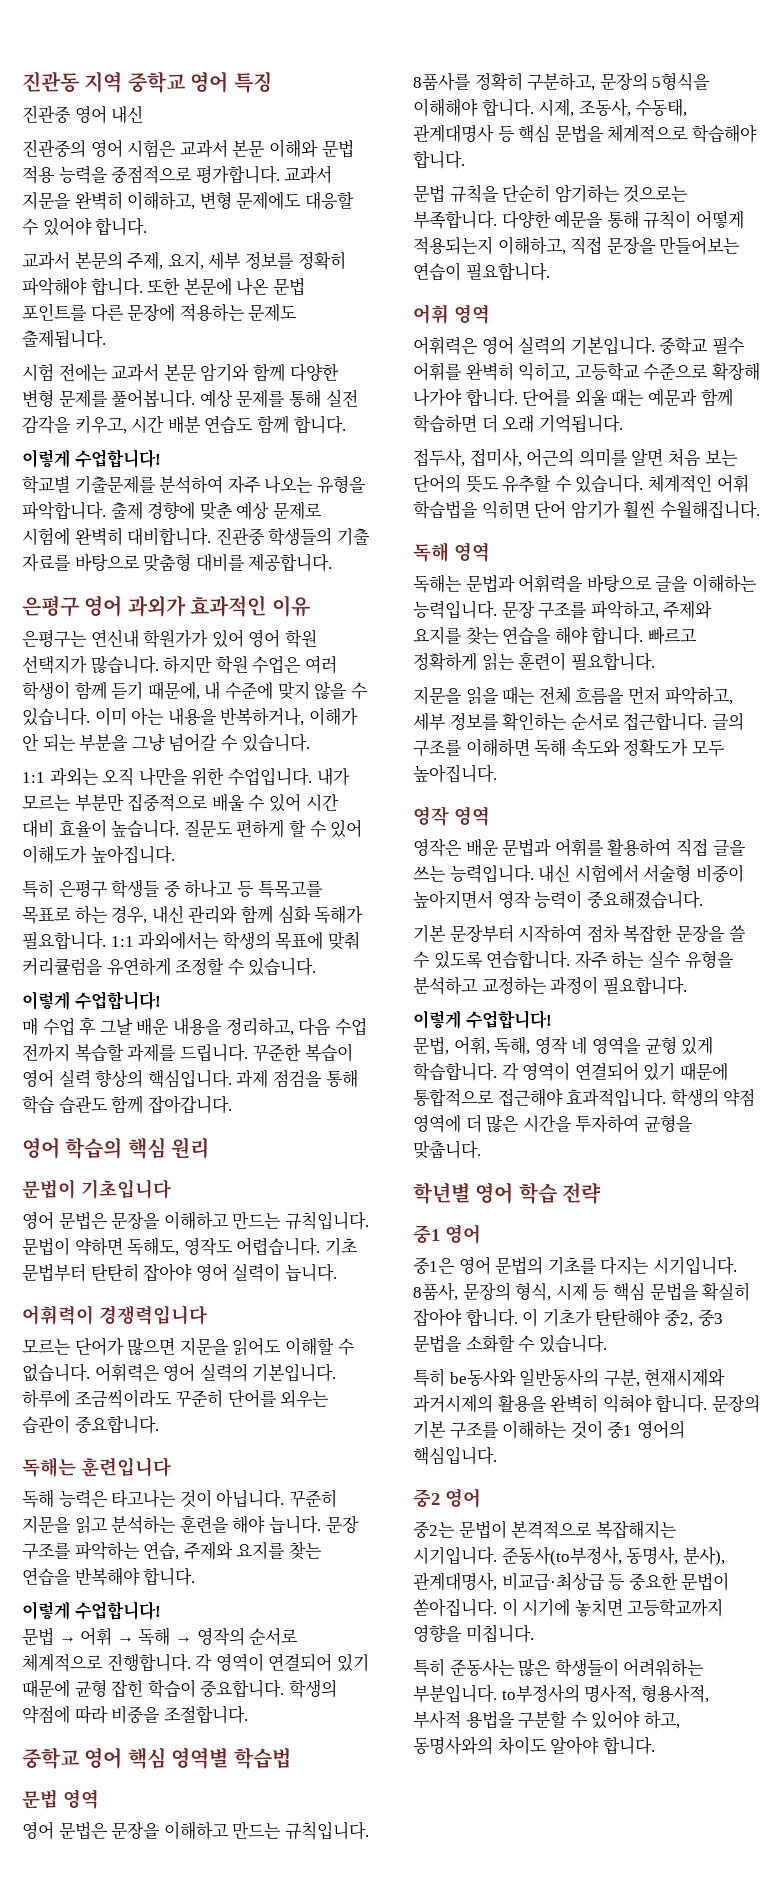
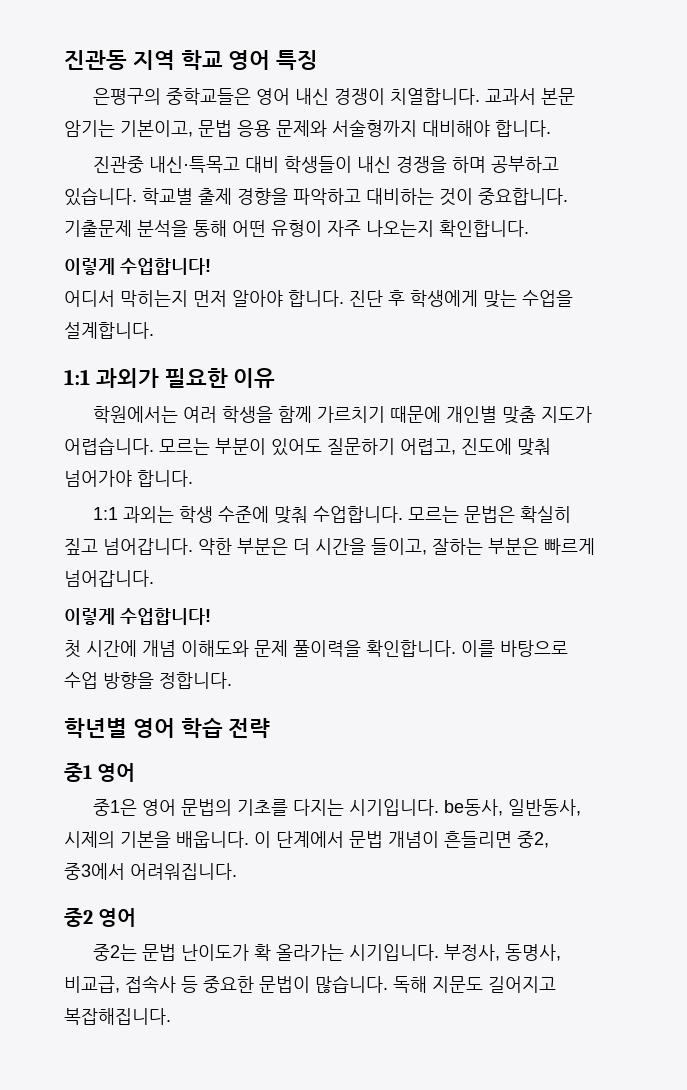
[127,71,185,93] 중학교 -> [180,50,223,70] 학교
[22,105,71,123] 진관중 -> [93,88,252,105] 은평구의 중학교들은
[22,139,354,158] [22,165,333,184] [22,191,354,210] [22,217,148,236] [22,251,346,270] [22,277,305,296] [22,303,298,322] [22,329,106,348] [22,363,339,382] [22,389,358,408] [22,415,346,434] [22,449,161,468] [22,475,366,494] [22,501,322,520] [22,527,370,546] [22,553,333,572] [22,595,310,617] [22,629,317,648] [22,655,337,674] [22,681,368,700] [22,707,358,726] [22,733,310,752] [22,767,350,786] [22,793,339,812] [22,819,363,838] [22,845,175,864] [22,879,323,898] [22,905,364,924] [22,931,360,950] [22,957,317,976] [22,991,161,1010] [22,1017,367,1036] [22,1043,353,1062] [22,1069,358,1088] [22,1095,232,1114] [22,1137,210,1159] [22,1179,171,1199] [22,1211,369,1230] [22,1237,358,1256] [22,1263,337,1282] [22,1305,207,1325] [22,1337,355,1356] [22,1363,337,1382] [22,1389,330,1408] [22,1415,159,1434] [22,1457,171,1477] [22,1489,337,1508] [22,1515,359,1534] [22,1541,322,1560] [22,1567,196,1586] [22,1601,161,1620] [22,1627,299,1646] [22,1653,369,1672] [22,1679,337,1698] [22,1705,248,1724] [22,1747,291,1769] [22,1789,99,1809] [22,1821,369,1840] [413,72,711,91] [413,98,688,117] [413,124,757,143] [413,151,465,169] [413,184,689,203] [413,210,744,229] [413,236,741,255] [413,262,550,281] [413,304,490,324] [413,336,745,355] [413,362,760,381] [413,388,733,407] [413,414,623,433] [413,448,738,467] [413,474,749,493] [413,500,760,519] [413,542,490,562] [413,574,757,593] [413,600,713,619] [413,626,697,645] [413,652,655,671] [413,686,733,705] [413,712,744,731] [413,738,725,757] [413,764,497,783] [413,806,490,826] [413,838,746,857] [413,864,744,883] [413,890,703,909] [413,924,746,943] [413,950,734,969] [413,976,687,995] [413,1010,552,1029] [413,1036,714,1055] [413,1062,728,1081] [413,1088,756,1107] [413,1114,693,1133] [413,1140,481,1159] // 진관중의 영어 시험은 교과서 본문 이해와 문법 적용 능력을 중점적으로 평가합니다. 교과서 지문을 완벽히 이해하고, 변형 문제에도 대응할 수 있어야 합니다. // 교과서 본문의 주제, 요지, 세부 정보를 정확히 파악해야 합니다. 또한 본문에 나온 문법 포인트를 다른 문장에 적용하는 문제도 출제됩니다. // 시험 전에는 교과서 본문 암기와 함께 다양한 변형 문제를 풀어봅니다. 예상 문제를 통해 실전 감각을 키우고, 시간 배분 연습도 함께 합니다. // 이렇게 수업합니다! // 학교별 기출문제를 분석하여 자주 나오는 유형을 파악합니다. 출제 경향에 맞춘 예상 문제로 시험에 완벽히 대비합니다. 진관중 학생들의 기출 자료를 바탕으로 맞춤형 대비를 제공합니다. // 은평구 영어 과외가 효과적인 이유 // 은평구는 연신내 학원가가 있어 영어 학원 선택지가 많습니다. 하지만 학원 수업은 여러 학생이 함께 듣기 때문에, 내 수준에 맞지 않을 수 있습니다. 이미 아는 내용을 반복하거나, 이해가 안 되는 부분을 그냥 넘어갈 수 있습니다. // 1:1 과외는 오직 나만을 위한 수업입니다. 내가 모르는 부분만 집중적으로 배울 수 있어 시간 대비 효율이 높습니다. 질문도 편하게 할 수 있어 이해도가 높아집니다. // 특히 은평구 학생들 중 하나고 등 특목고를 목표로 하는 경우, 내신 관리와 함께 심화 독해가 필요합니다. 1:1 과외에서는 학생의 목표에 맞춰 커리큘럼을 유연하게 조정할 수 있습니다. // 이렇게 수업합니다! // 매 수업 후 그날 배운 내용을 정리하고, 다음 수업 전까지 복습할 과제를 드립니다. 꾸준한 복습이 영어 실력 향상의 핵심입니다. 과제 점검을 통해 학습 습관도 함께 잡아갑니다. // 영어 학습의 핵심 원리 // 문법이 기초입니다 // 영어 문법은 문장을 이해하고 만드는 규칙입니다. 문법이 약하면 독해도, 영작도 어렵습니다. 기초 문법부터 탄탄히 잡아야 영어 실력이 늡니다. // 어휘력이 경쟁력입니다 // 모르는 단어가 많으면 지문을 읽어도 이해할 수 없습니다. 어휘력은 영어 실력의 기본입니다. 하루에 조금씩이라도 꾸준히 단어를 외우는 습관이 중요합니다. // 독해는 훈련입니다 // 독해 능력은 타고나는 것이 아닙니다. 꾸준히 지문을 읽고 분석하는 훈련을 해야 늡니다. 문장 구조를 파악하는 연습, 주제와 요지를 찾는 연습을 반복해야 합니다. // 이렇게 수업합니다! // 문법 → 어휘 → 독해 → 영작의 순서로 체계적으로 진행합니다. 각 영역이 연결되어 있기 때문에 균형 잡힌 학습이 중요합니다. 학생의 약점에 따라 비중을 조절합니다. // 중학교 영어 핵심 영역별 학습법 // 문법 영역 // 영어 문법은 문장을 이해하고 만드는 규칙입니다. 8품사를 정확히 구분하고, 문장의 5형식을 이해해야 합니다. 시제, 조동사, 수동태, 관계대명사 등 핵심 문법을 체계적으로 학습해야 합니다. // 문법 규칙을 단순히 암기하는 것으로는 부족합니다. 다양한 예문을 통해 규칙이 어떻게 적용되는지 이해하고, 직접 문장을 만들어보는 연습이 필요합니다. // 어휘 영역 // 어휘력은 영어 실력의 기본입니다. 중학교 필수 어휘를 완벽히 익히고, 고등학교 수준으로 확장해 나가야 합니다. 단어를 외울 때는 예문과 함께 학습하면 더 오래 기억됩니다. // 접두사, 접미사, 어근의 의미를 알면 처음 보는 단어의 뜻도 유추할 수 있습니다. 체계적인 어휘 학습법을 익히면 단어 암기가 훨씬 수월해집니다. // 독해 영역 // 독해는 문법과 어휘력을 바탕으로 글을 이해하는 능력입니다. 문장 구조를 파악하고, 주제와 요지를 찾는 연습을 해야 합니다. 빠르고 정확하게 읽는 훈련이 필요합니다. // 지문을 읽을 때는 전체 흐름을 먼저 파악하고, 세부 정보를 확인하는 순서로 접근합니다. 글의 구조를 이해하면 독해 속도와 정확도가 모두 높아집니다. // 영작 영역 // 영작은 배운 문법과 어휘를 활용하여 직접 글을 쓰는 능력입니다. 내신 시험에서 서술형 비중이 높아지면서 영작 능력이 중요해졌습니다. // 기본 문장부터 시작하여 점차 복잡한 문장을 쓸 수 있도록 연습합니다. 자주 하는 실수 유형을 분석하고 교정하는 과정이 필요합니다. // 이렇게 수업합니다! // 문법, 어휘, 독해, 영작 네 영역을 균형 있게 학습합니다. 각 영역이 연결되어 있기 때문에 통합적으로 접근해야 효과적입니다. 학생의 약점 영역에 더 많은 시간을 투자하여 균형을 맞춥니다. -> [334,88,576,105] [64,119,551,137] [93,156,560,173] [64,187,568,206] [64,220,529,237] [64,258,211,275] [64,290,573,308] [64,322,154,339] [64,368,276,388] [93,406,593,424] [64,437,551,456] [64,470,193,487] [93,506,572,524] [64,538,595,555] [64,570,154,587] [64,608,211,625] [64,640,568,658] [64,672,232,689] 경쟁이 치열합니다. 교과서 본문 암기는 기본이고, 문법 응용 문제와 서술형까지 대비해야 합니다. // 진관중 내신·특목고 대비 학생들이 내신 경쟁을 하며 공부하고 있습니다. 학교별 출제 경향을 파악하고 대비하는 것이 중요합니다. 기출문제 분석을 통해 어떤 유형이 자주 나오는지 확인합니다. // 이렇게 수업합니다! // 어디서 막히는지 먼저 알아야 합니다. 진단 후 학생에게 맞는 수업을 설계합니다. // 1:1 과외가 필요한 이유 // 학원에서는 여러 학생을 함께 가르치기 때문에 개인별 맞춤 지도가 어렵습니다. 모르는 부분이 있어도 질문하기 어렵고, 진도에 맞춰 넘어가야 합니다. // 1:1 과외는 학생 수준에 맞춰 수업합니다. 모르는 문법은 확실히 짚고 넘어갑니다. 약한 부분은 더 시간을 들이고, 잘하는 부분은 빠르게 넘어갑니다. // 이렇게 수업합니다! // 첫 시간에 개념 이해도와 문제 풀이력을 확인합니다. 이를 바탕으로 수업 방향을 정합니다.
[413,1282,751,1301] [413,1308,723,1327] [413,1334,607,1353] [413,1368,726,1387] [413,1394,760,1413] [413,1420,685,1439] [413,1447,497,1465] [413,1488,481,1508] [413,1520,677,1539] [413,1546,725,1566] [413,1572,730,1591] [413,1598,724,1617] [413,1624,534,1643] [413,1658,705,1677] [413,1684,709,1703] [413,1710,680,1729] [413,1736,655,1755] 8품사, 문장의 형식, 시제 등 핵심 문법을 확실히 잡아야 합니다. 이 기초가 탄탄해야 중2, 중3 문법을 소화할 수 있습니다. // 특히 be동사와 일반동사의 구분, 현재시제와 과거시제의 활용을 완벽히 익혀야 합니다. 문장의 기본 구조를 이해하는 것이 중1 영어의 핵심입니다. // 중2 영어 // 중2는 문법이 본격적으로 복잡해지는 시기입니다. 준동사(to부정사, 동명사, 분사), 관계대명사, 비교급·최상급 등 중요한 문법이 쏟아집니다. 이 시기에 놓치면 고등학교까지 영향을 미칩니다. // 특히 준동사는 많은 학생들이 어려워하는 부분입니다. to부정사의 명사적, 형용사적, 부사적 용법을 구분할 수 있어야 하고, 동명사와의 차이도 알아야 합니다. -> [444,799,582,816] [64,831,549,848] [64,863,237,880] [64,908,137,927] [93,944,562,961] [64,975,556,993] [64,1008,171,1025] be동사, 일반동사, 시제의 기본을 배웁니다. 이 단계에서 문법 개념이 흔들리면 중2, 중3에서 어려워집니다. // 중2 영어 // 중2는 문법 난이도가 확 올라가는 시기입니다. 부정사, 동명사, 비교급, 접속사 등 중요한 문법이 많습니다. 독해 지문도 길어지고 복잡해집니다.

